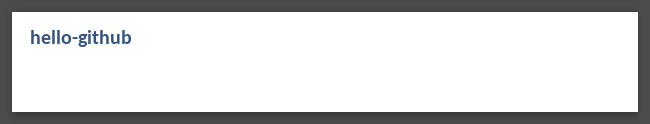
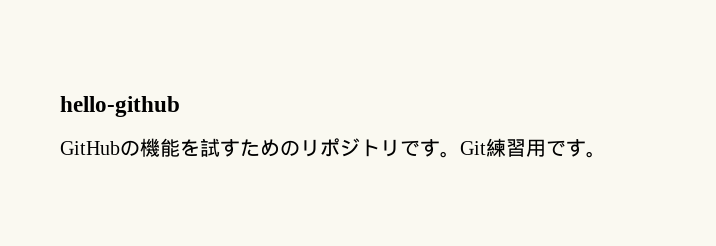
(132, 38) none -> [60,138,606,158] // GitHubの機能を試すためのリポジトリです。Git練習用です。

